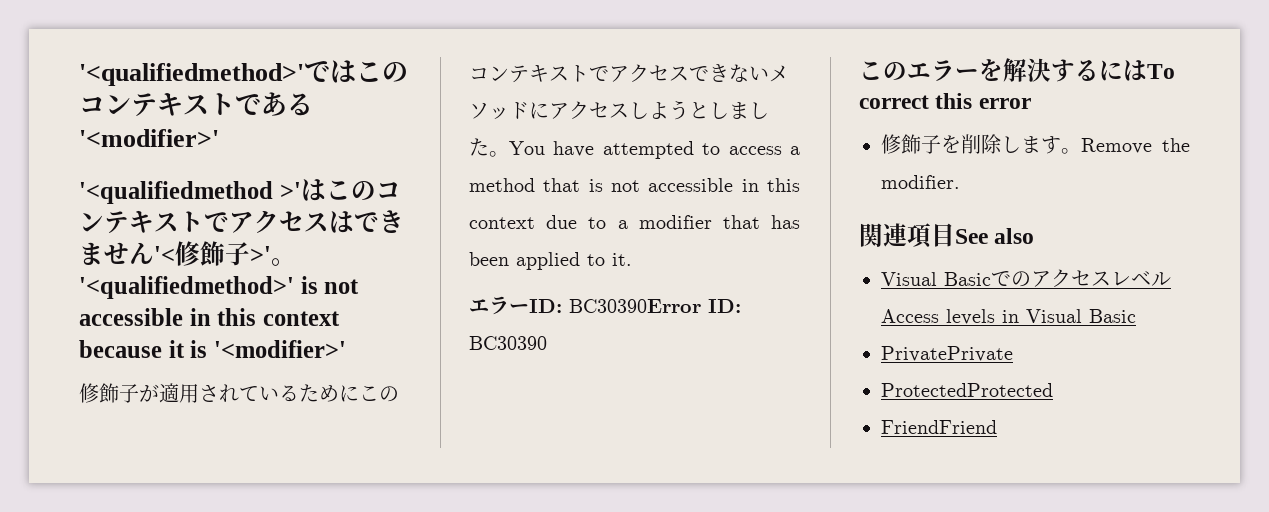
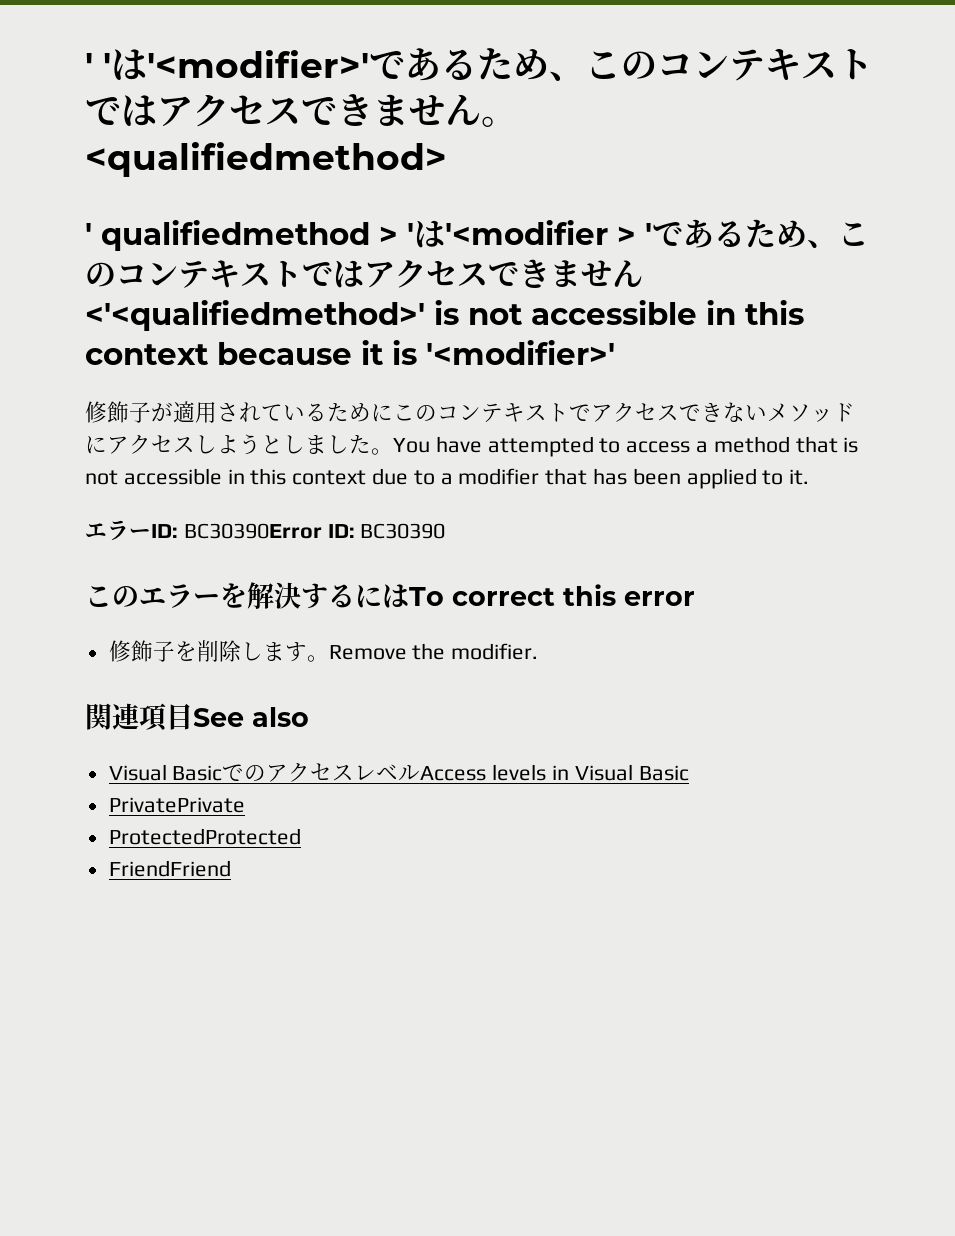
[79,60,408,86] [79,92,313,116] [79,129,219,147] [79,179,401,204] [79,210,404,234] [79,241,296,266] [79,276,294,299] '<qualifiedmethod>'ではこのコンテキストである'<modifier>' // '<qualifiedmethod >'はこのコンテキストでアクセスはできません'<修飾子>'。'<qualifiedmethod>' -> [85,48,873,81] [85,94,517,127] [85,142,447,177] [85,219,869,251] [85,259,643,288] [85,300,425,331] ' 'は'<modifier>'であるため、このコンテキストではアクセスできません。<qualifiedmethod> // ' qualifiedmethod > 'は'<modifier > 'であるため、このコンテキストではアクセスできません<'<qualifiedmethod>'

